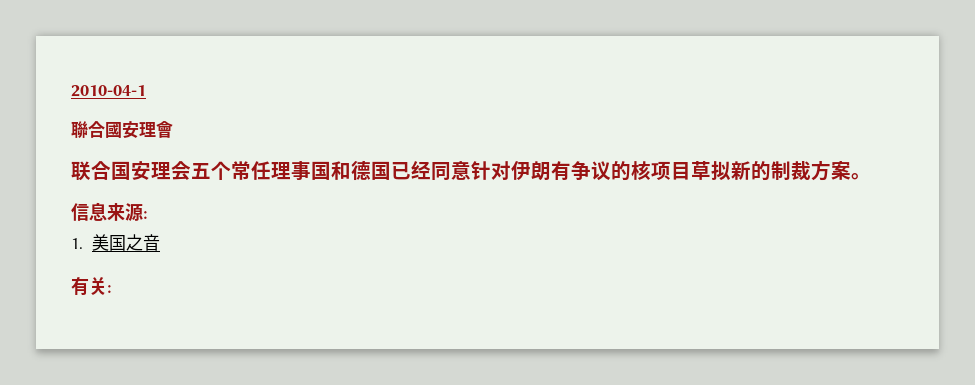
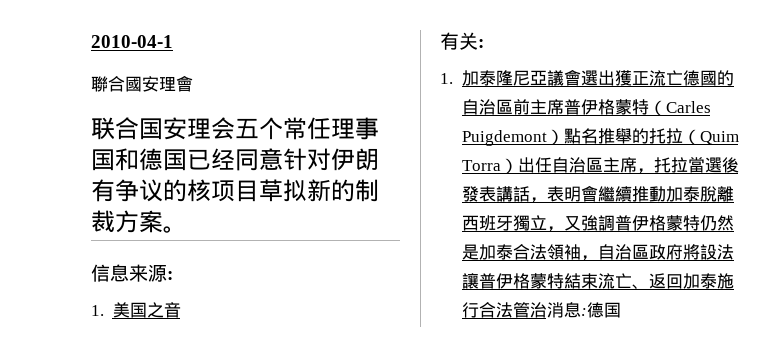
(112, 289) none -> [440,69,734,86] [461,99,711,116] [461,128,739,146] [461,157,739,174] [461,185,734,203] [461,215,734,232] [461,244,734,261] [461,273,734,289] [461,302,621,318] // 1.加泰隆尼亞議會選出獲正流亡德國的自治區前主席普伊格蒙特（Carles Puigdemont）點名推舉的托拉（Quim Torra）出任自治區主席，托拉當選後發表講話，表明會繼續推動加泰脫離西班牙獨立，又強調普伊格蒙特仍然是加泰合法領袖，自治區政府將設法讓普伊格蒙特結束流亡、返回加泰施行合法管治消息:德国

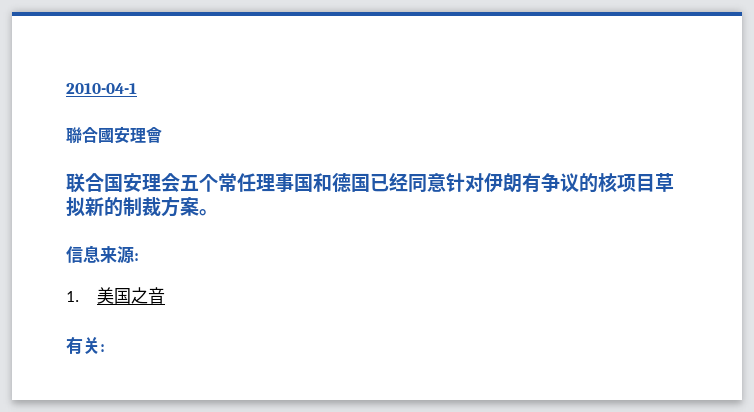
[440,69,734,86] [461,99,711,116] [461,128,739,146] [461,157,739,174] [461,185,734,203] [461,215,734,232] [461,244,734,261] [461,273,734,289] [461,302,621,318] // 1.加泰隆尼亞議會選出獲正流亡德國的自治區前主席普伊格蒙特（Carles Puigdemont）點名推舉的托拉（Quim Torra）出任自治區主席，托拉當選後發表講話，表明會繼續推動加泰脫離西班牙獨立，又強調普伊格蒙特仍然是加泰合法領袖，自治區政府將設法讓普伊格蒙特結束流亡、返回加泰施行合法管治消息:德国 -> (105, 348) none

